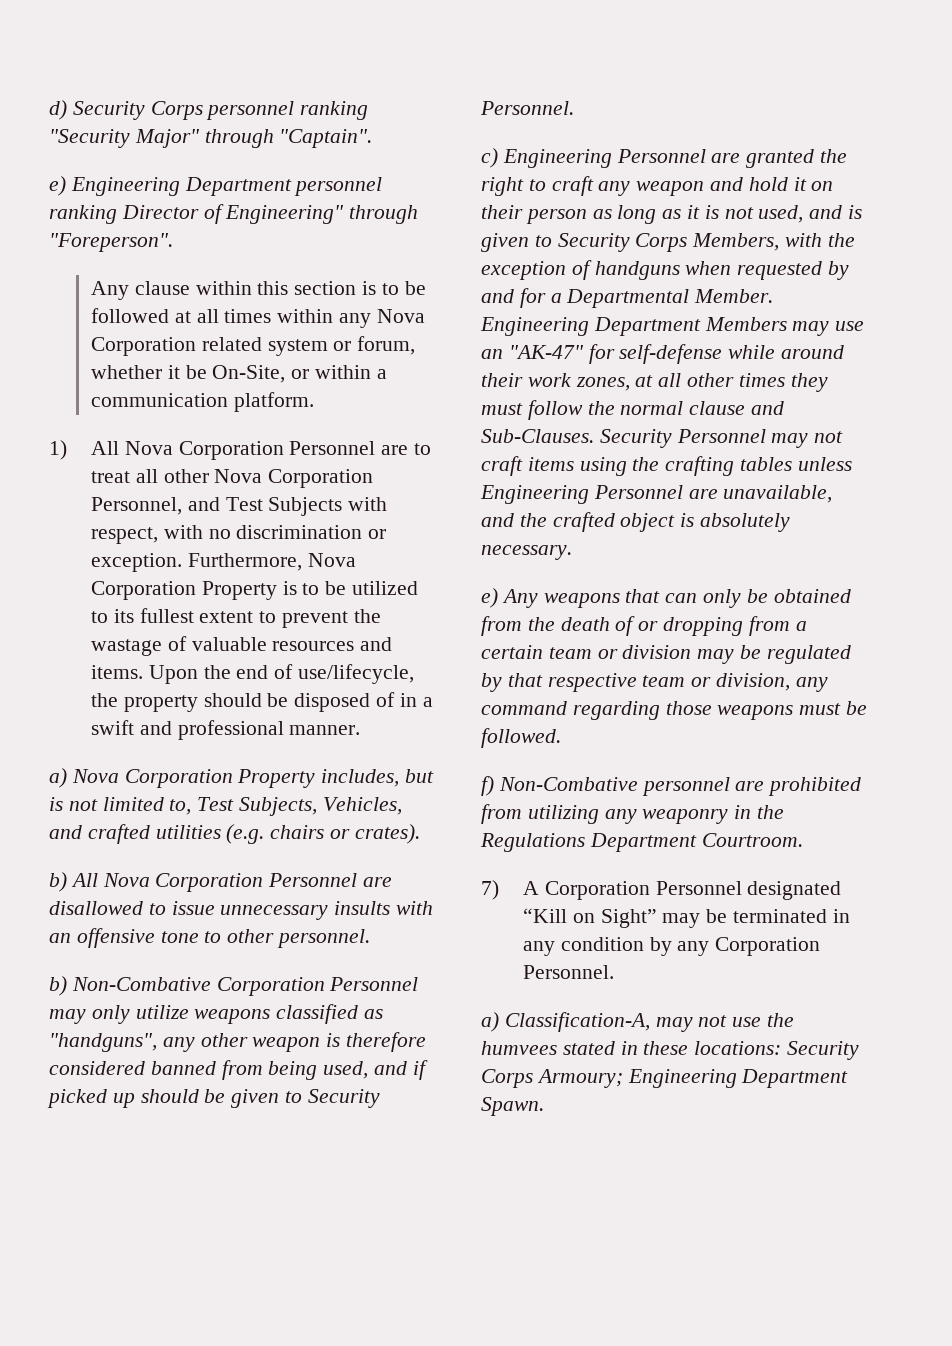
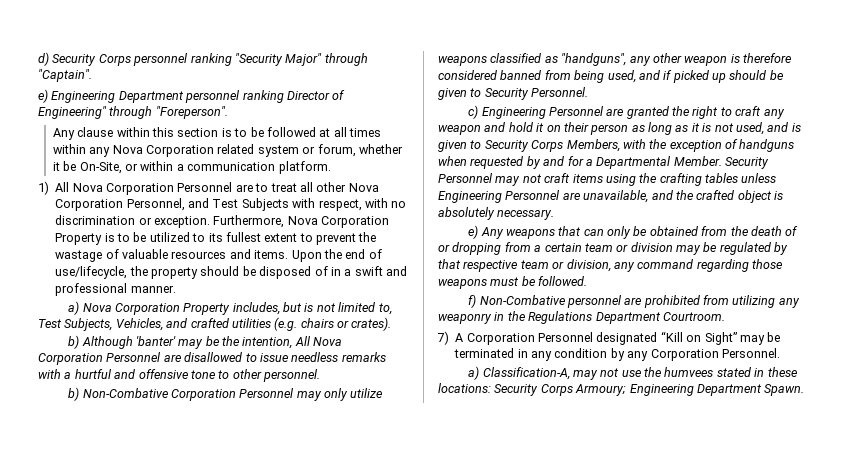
(67, 882) none -> [81,336,293,349] Although 'banter' may be the intention,
[220,901,434,920] [49,933,71,943] unnecessary insults with an -> [291,352,386,362] [38,369,136,379] needless remarks with a hurtful and
[480,317,865,336] [481,344,845,364] [481,373,828,392] [481,400,785,420] [481,429,594,443] Engineering Department Members may use an "AK-47" for self-defense while around their work zones, at all other times they must follow the normal clause and Sub-Clauses. -> (722, 161) none

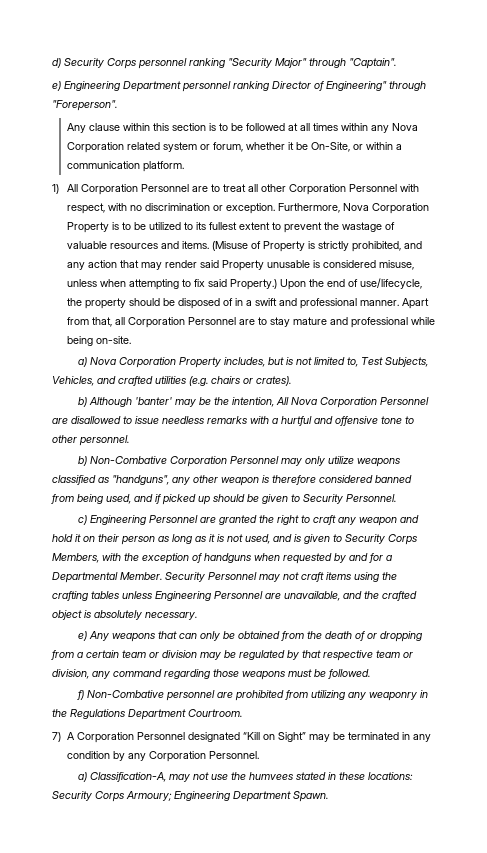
[72,183,103,192] Nova -> (78, 188) none
[348,183,379,192] [55,198,289,211] Nova Corporation Personnel, and Test Subjects -> [288,184,397,195] Corporation Personnel
(289, 254) none -> [211,241,422,252] [66,260,414,271] [66,279,277,290] (Misuse of Property is strictly prohibited, and any action that may render said Property unusable is considered misuse, unless when attempting to fix said Property.)
(176, 289) none -> [401,298,429,309] [66,317,435,328] [66,336,131,346] Apart from that, all Corporation Personnel are to stay mature and professional while being on-site.

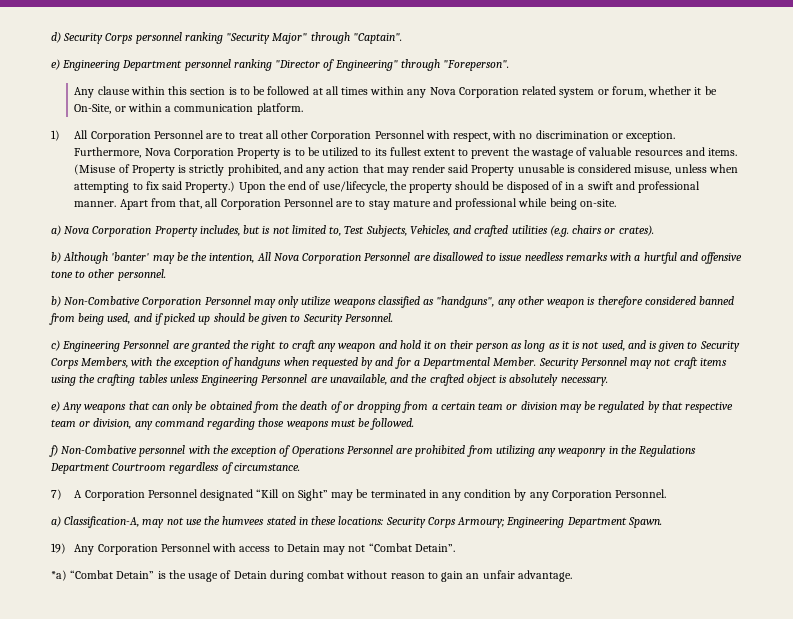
[272,81,311,89] Director -> [275,60,321,68] "Director
(215, 695) none -> [188,445,393,457] with the exception of Operations Personnel
[188,709,242,717] Courtroom. -> [112,462,300,474] Courtroom regardless of circumstance.
(328, 796) none -> [51,543,455,555] [51,570,572,582] // 19) Any Corporation Personnel with access to Detain may not “Combat Detain”. // *a) “Combat Detain” is the usage of Detain during combat without reason to gain an unfair advantage.

